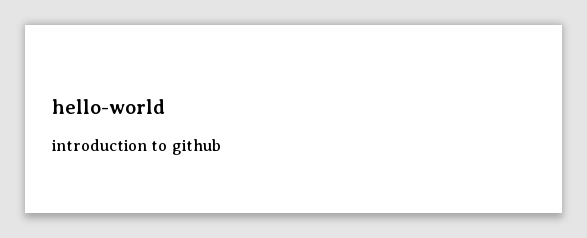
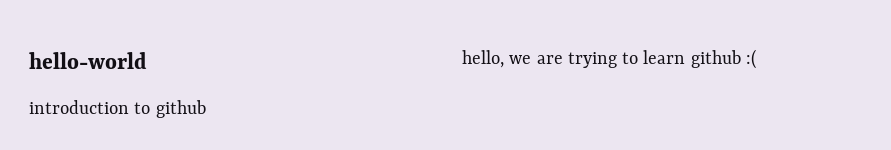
(221, 147) none -> [462,49,756,69] // hello, we are trying to learn github :(

